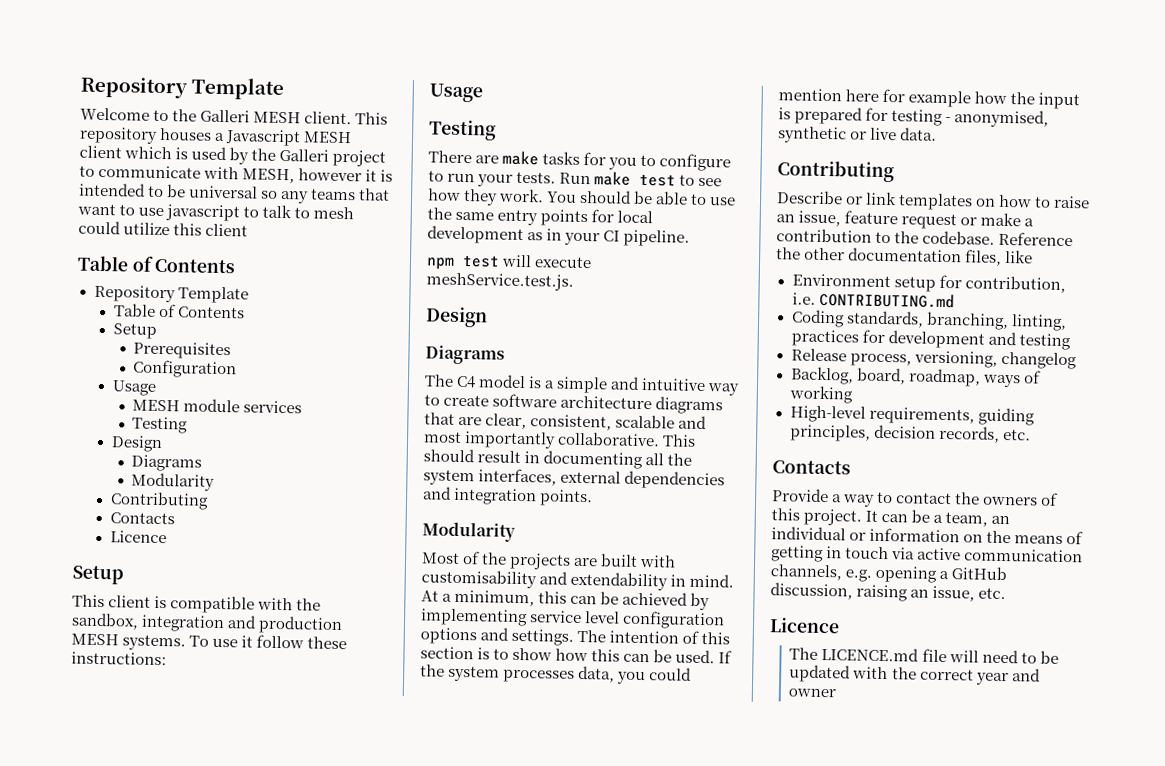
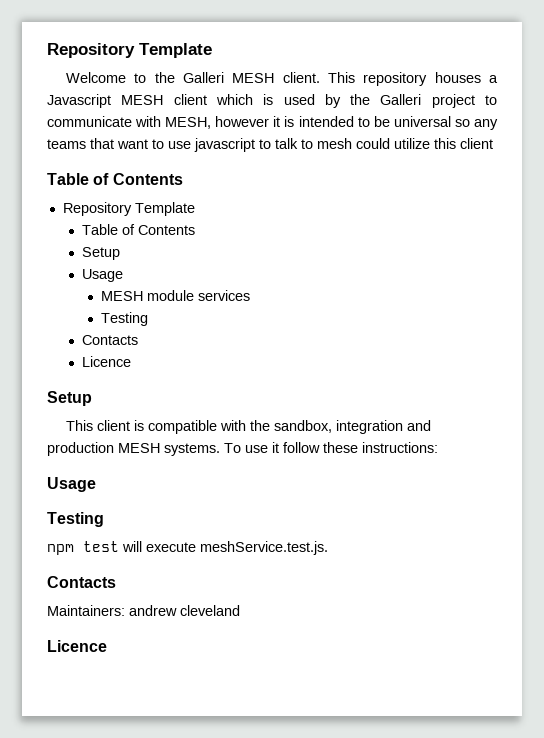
[133,341,232,360] [133,359,238,379] // Prerequisites // Configuration -> (120, 253) none
[110,435,163,453] [131,454,203,472] [131,472,216,491] [109,491,209,510] // Design // Diagrams // Modularity // Contributing -> (148, 319) none
[428,150,732,172] [428,170,723,187] [428,188,737,206] [427,207,654,227] [427,225,691,247] // There are make tasks for you to configure to run your tests. Run make test to see how they work. You should be able to use the same entry points for local development as in your CI pipeline. -> (104, 519) none
[425,306,488,328] [425,345,505,365] [424,374,741,396] [424,393,724,415] [424,412,708,431] [423,431,697,449] [423,448,693,470] [423,468,726,490] [423,486,594,507] [422,521,516,542] [421,551,677,570] [421,569,735,591] [421,589,711,611] [420,608,726,630] [420,627,731,646] [420,646,733,664] [420,664,693,685] [778,88,1081,110] [778,106,1050,128] [778,126,938,144] [777,160,895,183] [777,190,1091,211] [776,210,1035,230] [776,228,1074,247] [776,247,1034,266] [791,273,1066,293] [791,291,955,309] [790,309,1067,332] [790,329,1071,351] [790,348,1077,370] [790,366,1041,388] [788,385,853,404] [789,405,1035,426] [789,424,1031,443] [772,460,851,475] [772,488,1059,507] [771,508,1011,527] [771,526,1084,545] [771,545,1084,563] [770,564,1009,583] [770,582,1007,602] [769,617,840,634] [789,647,1059,664] [789,664,1041,686] [788,688,837,698] Design // Diagrams // The C4 model is a simple and intuitive way to create software architecture diagrams that are clear, consistent, scalable and most importantly collaborative. This should result in documenting all the system interfaces, external dependencies and integration points. // Modularity // Most of the projects are built with customisability and extendability in mind. At a minimum, this can be achieved by implementing service level configuration options and settings. The intention of this section is to show how this can be used. If the system processes data, you could mention here for example how the input is prepared for testing - anonymised, synthetic or live data. // Contributing // Describe or link templates on how to raise an issue, feature request or make a contribution to the codebase. Reference the other documentation files, like // Environment setup for contribution, i.e. CONTRIBUTING.md // Coding standards, branching, linting, practices for development and testing // Release process, versioning, changelog // Backlog, board, roadmap, ways of working // High-level requirements, guiding principles, decision records, etc. // Contacts // Provide a way to contact the owners of this project. It can be a team, an individual or information on the means of getting in touch via active communication channels, e.g. opening a GitHub discussion, raising an issue, etc. // Licence // The LICENCE.md file will need to be updated with the correct year and owner -> [47,576,116,588] [47,605,240,616] [47,640,107,652] Contacts // Maintainers: andrew cleveland // Licence

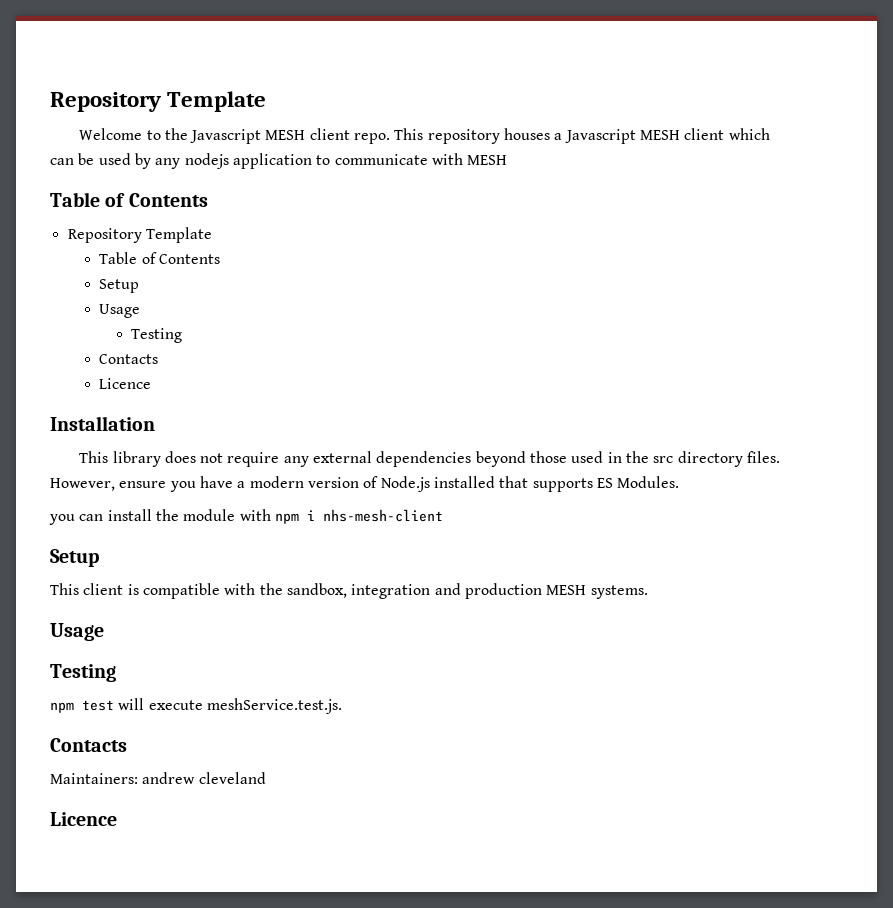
[183,72,320,83] Galleri MESH client. -> [190,128,391,144] Javascript MESH client repo.
[263,94,498,108] [47,116,498,130] [47,138,493,152] is used by the Galleri project to communicate with MESH, however it is intended to be universal so any teams that want to use javascript to talk to mesh could utilize this client -> [50,153,508,169] can be used by any nodejs application to communicate with MESH
[100,290,250,301] // MESH module services -> (141, 311) none
(131, 361) none -> [50,416,155,431] [79,451,780,467] [50,476,680,492] [49,509,443,525] // Installation // This library does not require any external dependencies beyond those used in the src directory files. However, ensure you have a modern version of Node.js installed that supports ES Modules. // you can install the module with npm i nhs-mesh-client
[224,442,438,453] To use it follow these instructions: -> (648, 592) none

